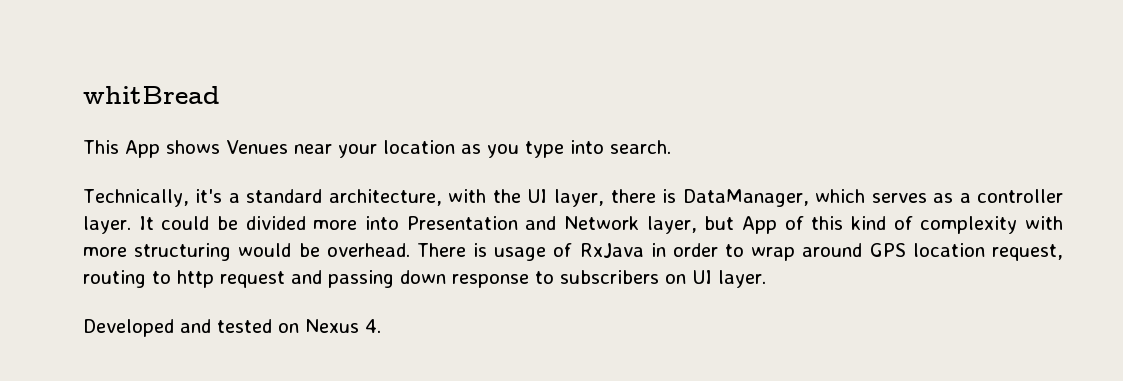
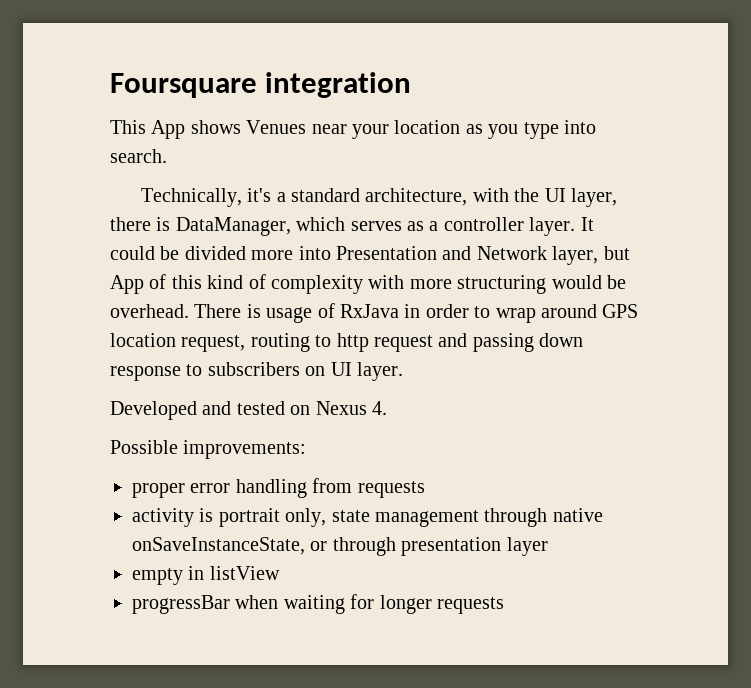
[83,86,220,104] whitBread -> [110,72,412,98] Foursquare integration
(381, 326) none -> [110,440,307,459] [132,478,425,498] [132,508,603,527] [132,537,548,556] [132,566,280,585] [132,594,504,614] // Possible improvements: // proper error handling from requests // activity is portrait only, state management through native onSaveInstanceState, or through presentation layer // empty in listView // progressBar when waiting for longer requests

